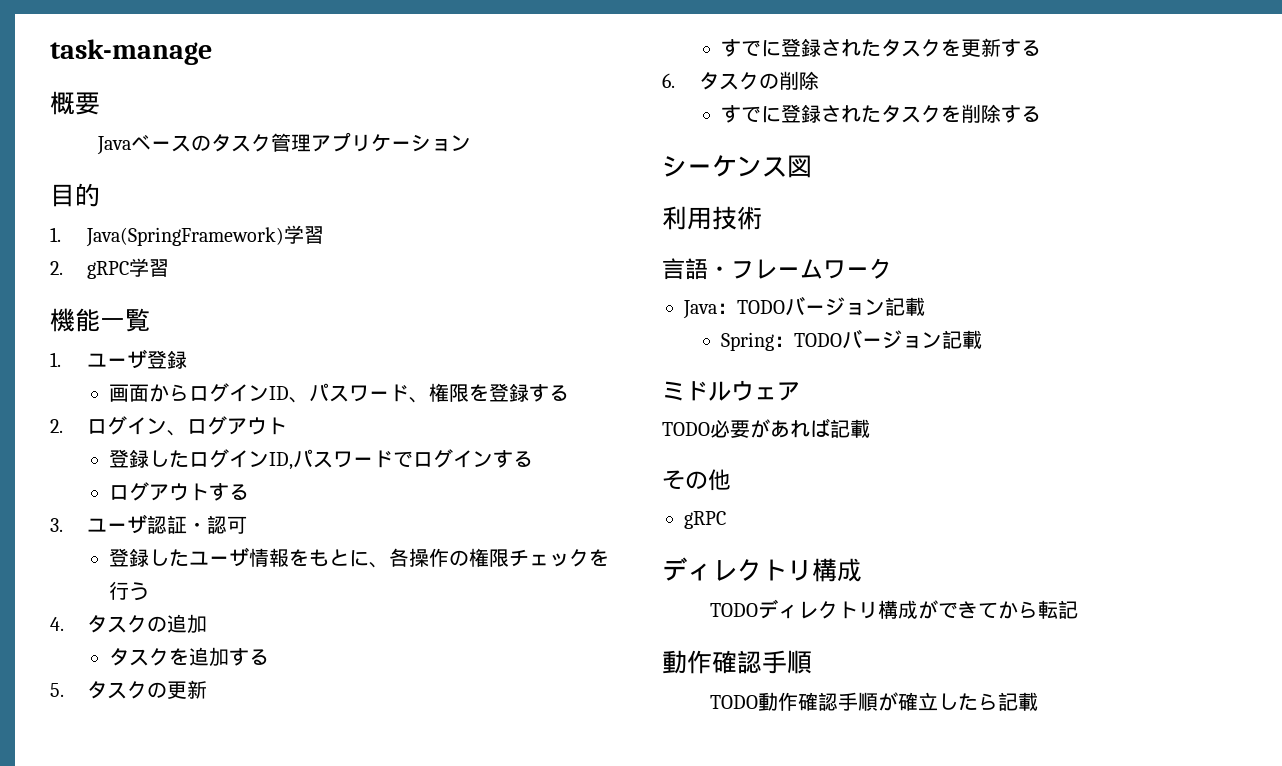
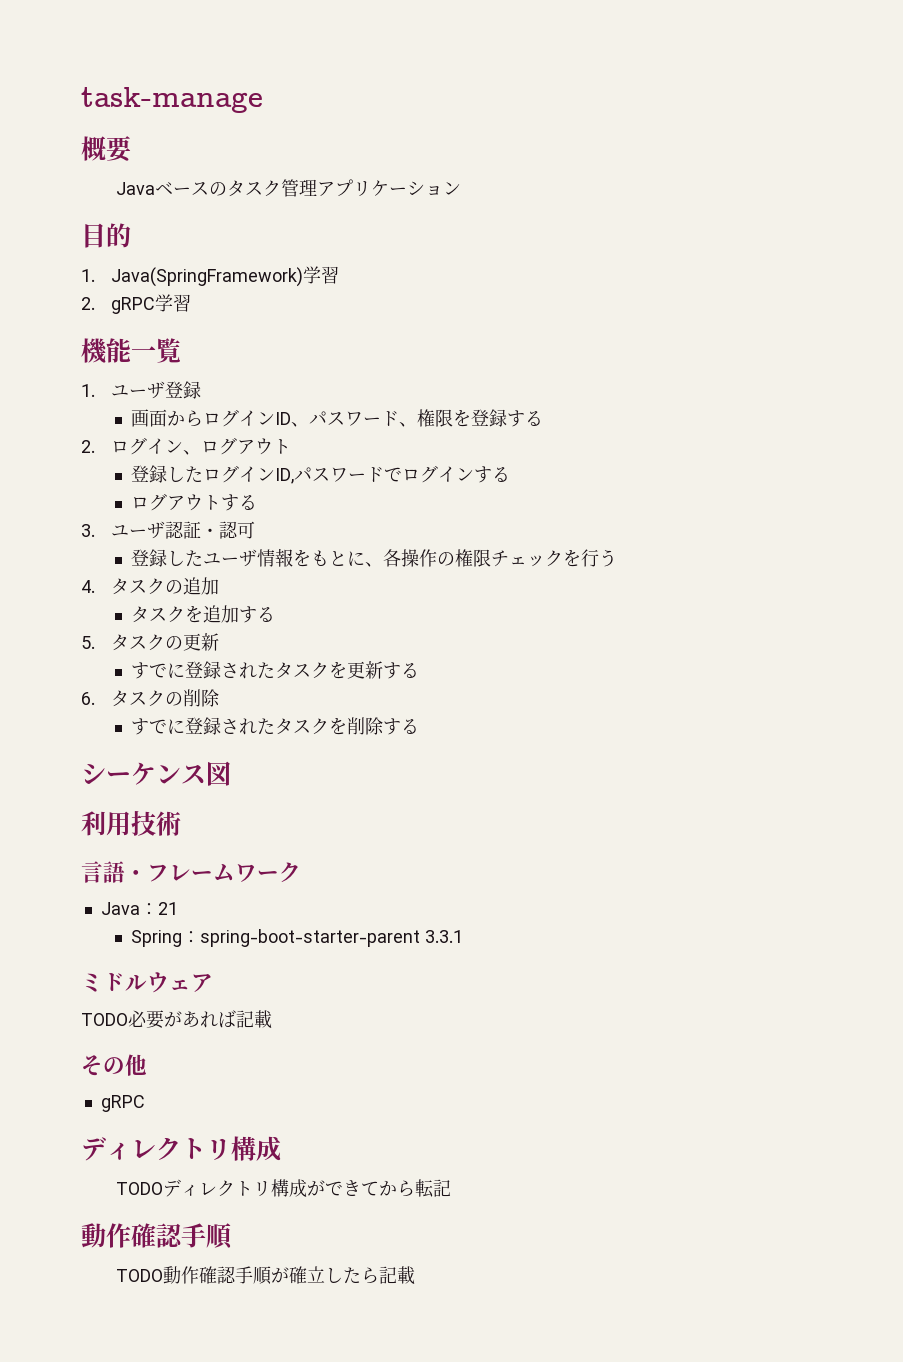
[737,296,925,316] [721,329,983,351] TODOバージョン記載 // Spring：TODOバージョン記載 -> [157,902,178,915] [130,929,463,947] 21 // Spring：spring-boot-starter-parent 3.3.1

